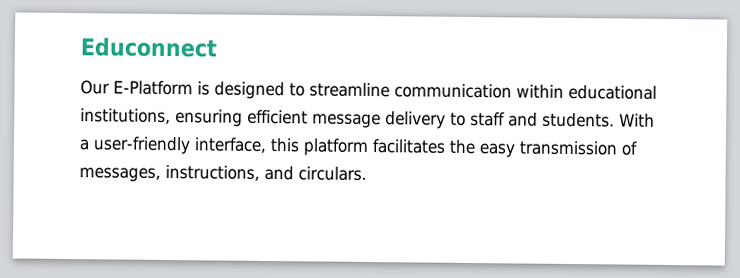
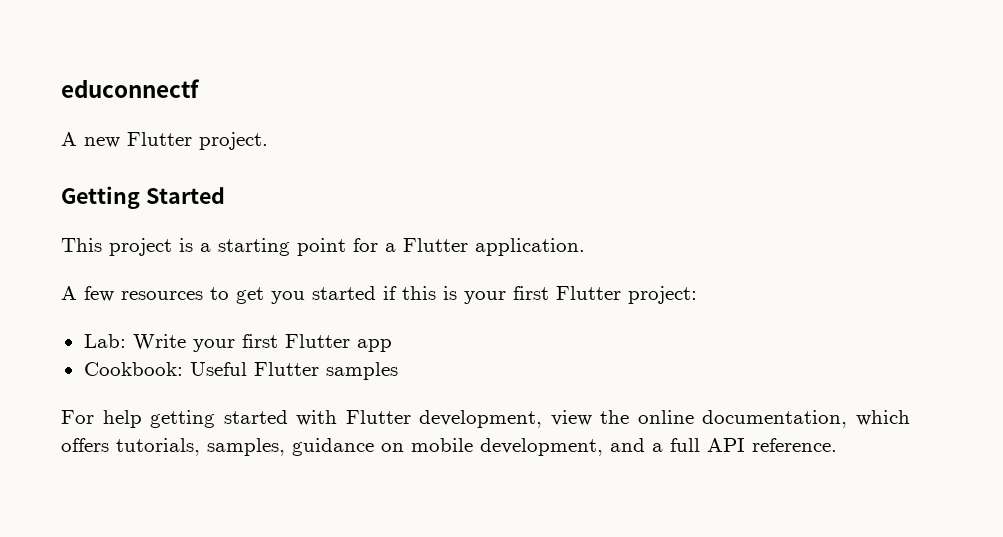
[80,37,217,58] [80,80,657,100] [80,108,655,129] [79,136,637,158] [79,164,367,182] Educonnect // Our E-Platform is designed to streamline communication within educational institutions, ensuring efficient message delivery to staff and students. With a user-friendly interface, this platform facilitates the easy transmission of messages, instructions, and circulars. -> [61,79,200,98] [61,132,268,150] [61,186,225,209] [61,238,585,256] [61,286,697,304] [83,334,392,352] [83,362,398,380] [61,410,910,428] [61,438,837,456] educonnectf // A new Flutter project. // Getting Started // This project is a starting point for a Flutter application. // A few resources to get you started if this is your first Flutter project: // Lab: Write your first Flutter app // Cookbook: Useful Flutter samples // For help getting started with Flutter development, view the online documentation, which offers tutorials, samples, guidance on mobile development, and a full API reference.

